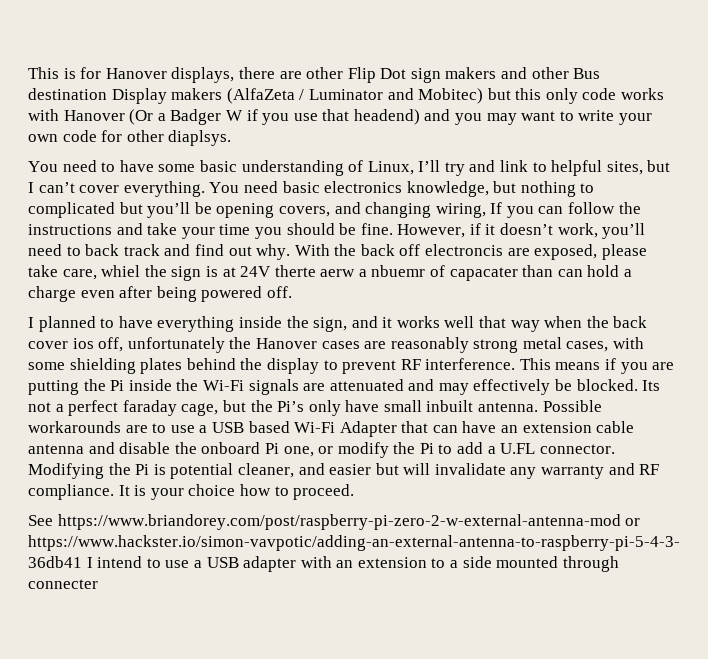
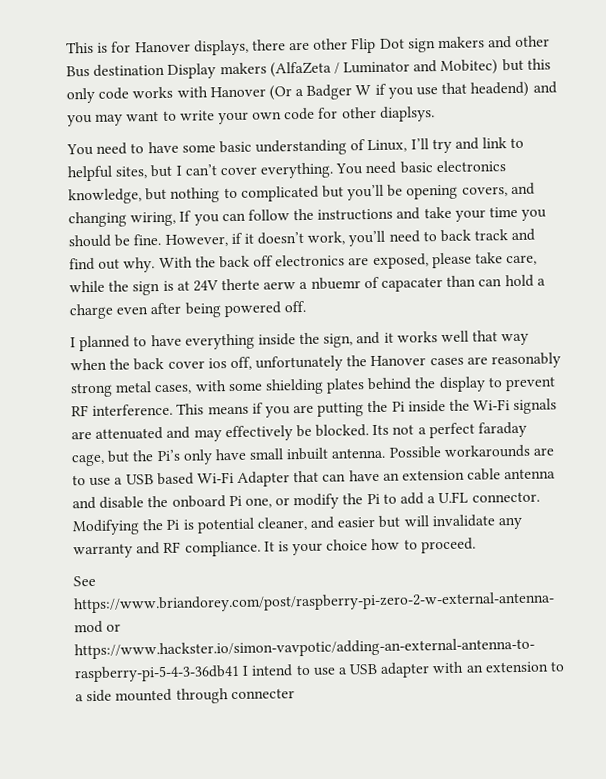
[425,244,504,256] electroncis -> [275,254,346,267] electronics
[101,265,141,277] whiel -> [69,280,105,293] while

